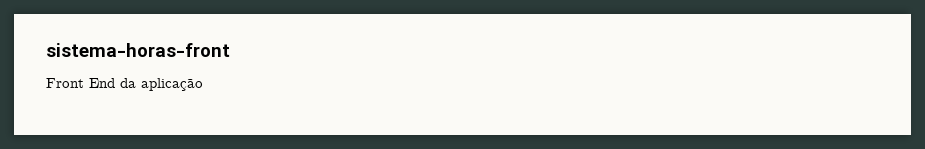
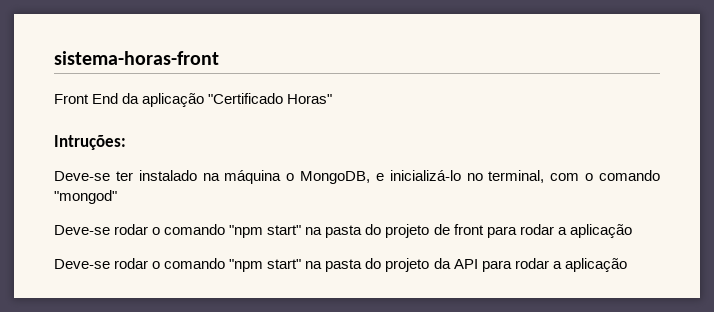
(203, 84) none -> [208,93,333,104] [54,135,126,150] [54,170,660,184] [54,190,117,204] [54,224,632,238] [54,258,627,272] "Certificado Horas" // Intruções: // Deve-se ter instalado na máquina o MongoDB, e inicializá-lo no terminal, com o comando "mongod" // Deve-se rodar o comando "npm start" na pasta do projeto de front para rodar a aplicação // Deve-se rodar o comando "npm start" na pasta do projeto da API para rodar a aplicação

